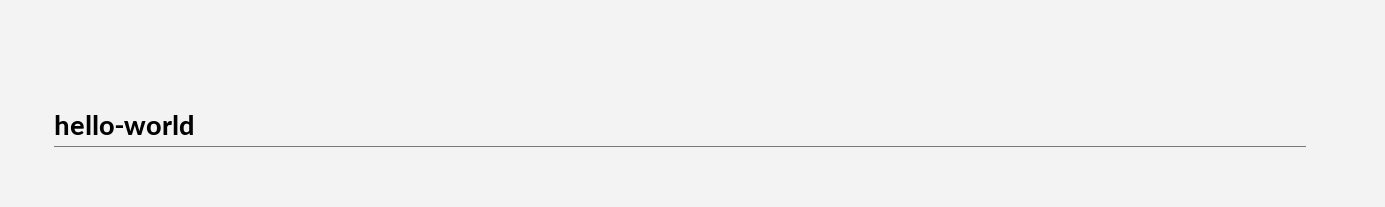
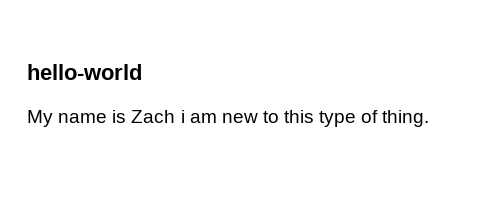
(195, 125) none -> [27,110,430,127] // My name is Zach i am new to this type of thing.

